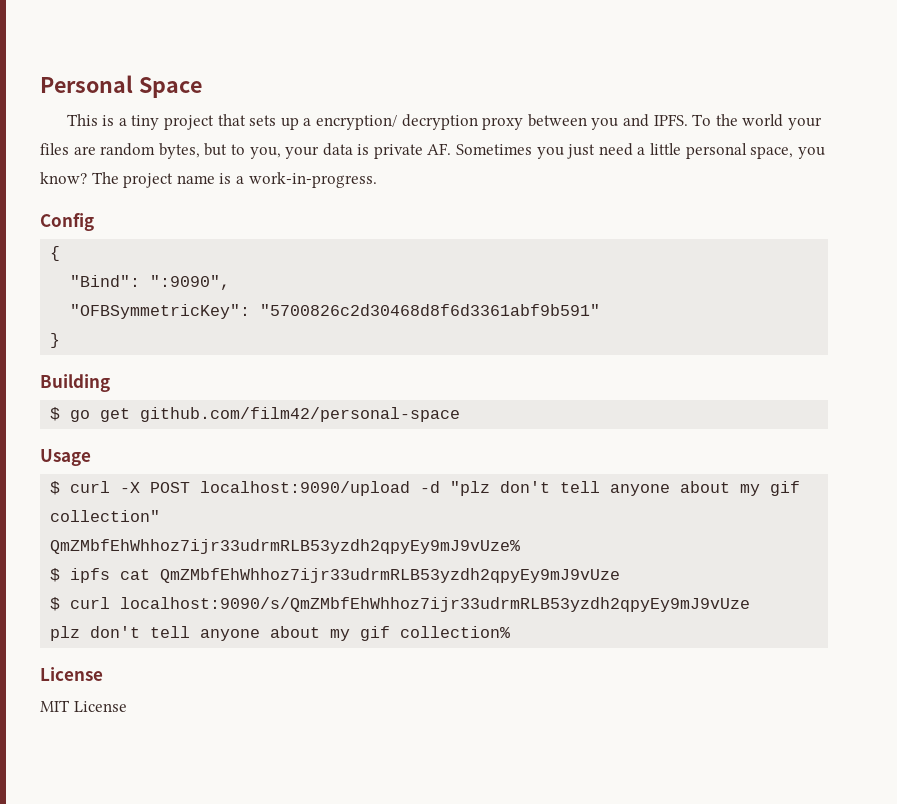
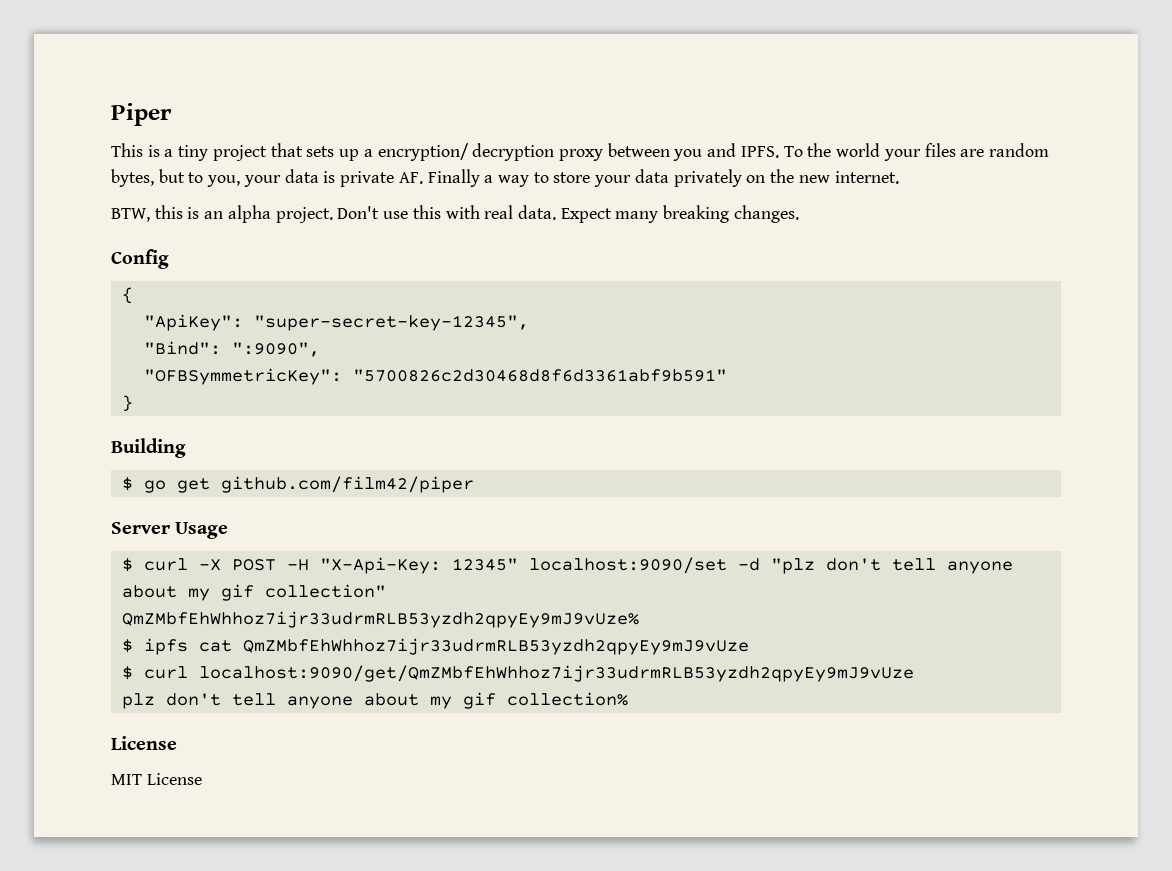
[40,75,202,98] Personal Space -> [111,103,172,126] Piper
[456,143,825,159] [40,172,377,188] Sometimes you just need a little personal space, you know? The project name is a work-in-progress. -> [427,169,899,187] [111,205,799,223] Finally a way to store your data privately on the new internet. // BTW, this is an alpha project. Don't use this with real data. Expect many breaking changes.
(61, 253) none -> [143,314,529,331] // "ApiKey": "super-secret-key-12345",
[140,407,461,422] github.com/film42/personal-space // -> [220,476,474,493] [111,522,170,534] github.com/film42/piper // Server
[200,481,411,496] localhost:9090/upload -> [286,557,727,574] -H "X-Api-Key: 12345" localhost:9090/set
[120,597,751,612] localhost:9090/s/QmZMbfEhWhhoz7ijr33udrmRLB53yzdh2qpyEy9mJ9vUze -> [198,665,914,682] localhost:9090/get/QmZMbfEhWhhoz7ijr33udrmRLB53yzdh2qpyEy9mJ9vUze

